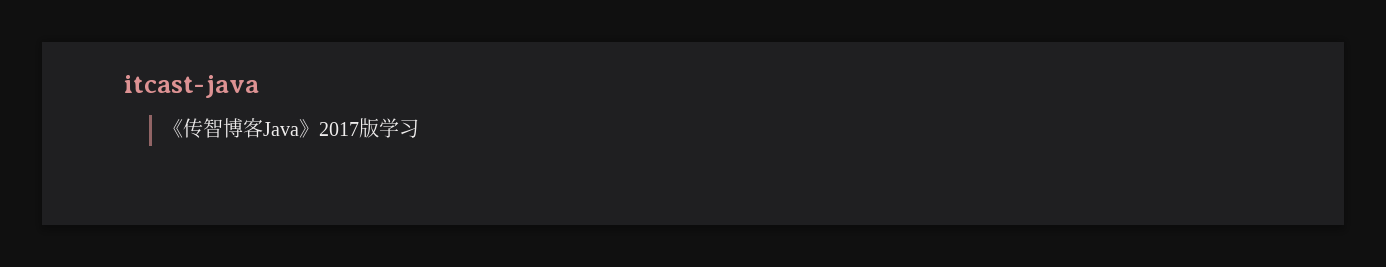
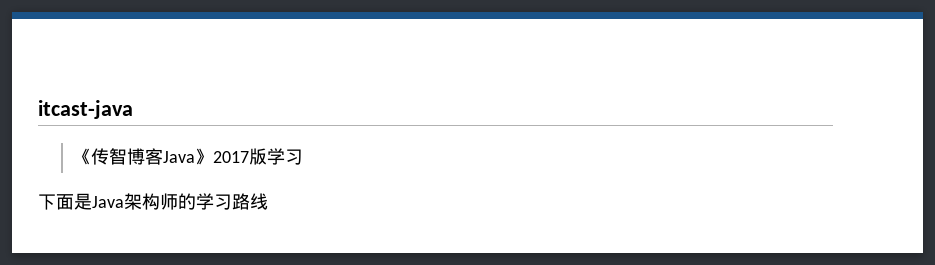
(420, 128) none -> [38,193,268,210] // 下面是Java架构师的学习路线

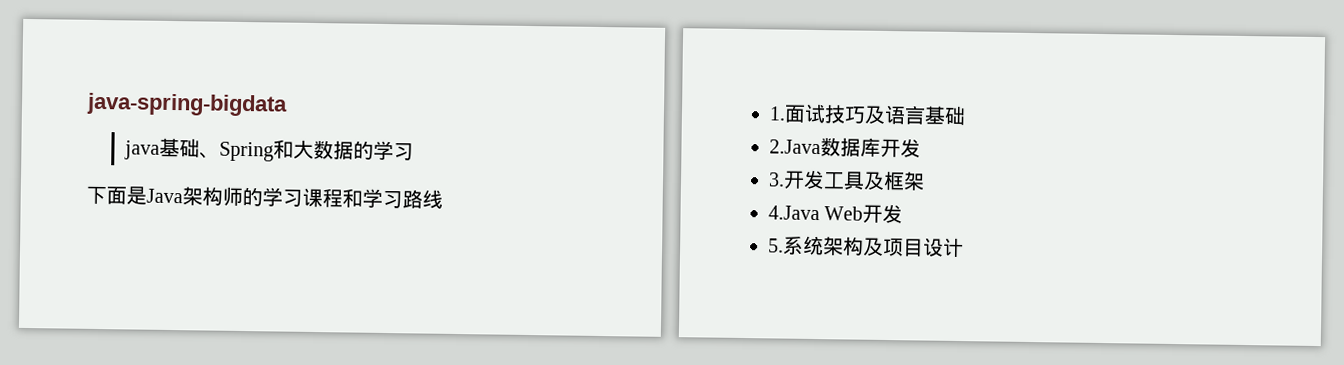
[38,100,133,119] [72,148,267,165] itcast-java // 《传智博客Java》2017版 -> [86,92,288,117] [124,137,375,162] java-spring-bigdata // java基础、Spring和大数据的
(232, 202) none -> [302,187,403,209] 课程和学习
(268, 201) none -> [769,103,966,126] [769,137,921,158] [768,169,925,191] [768,203,904,224] [768,235,964,258] // 1.面试技巧及语言基础 // 2.Java数据库开发 // 3.开发工具及框架 // 4.Java Web开发 // 5.系统架构及项目设计

